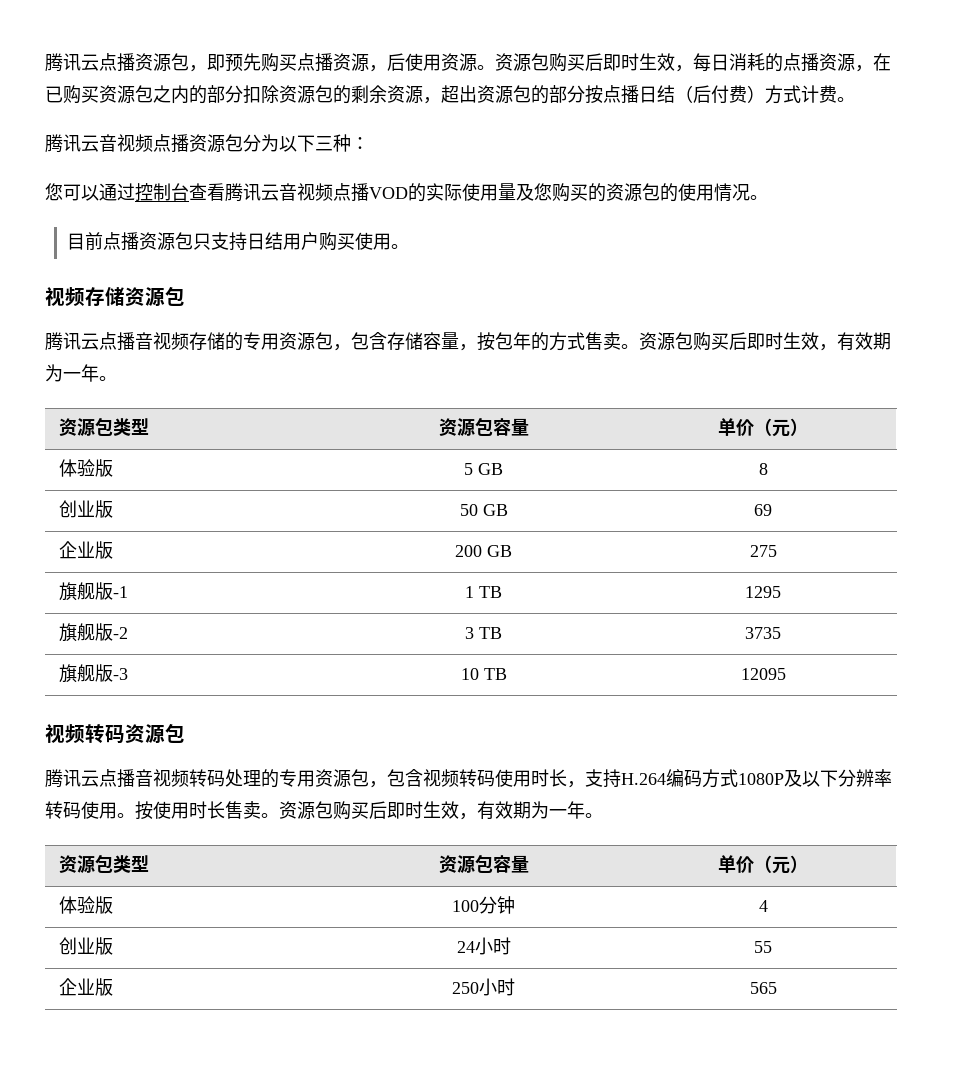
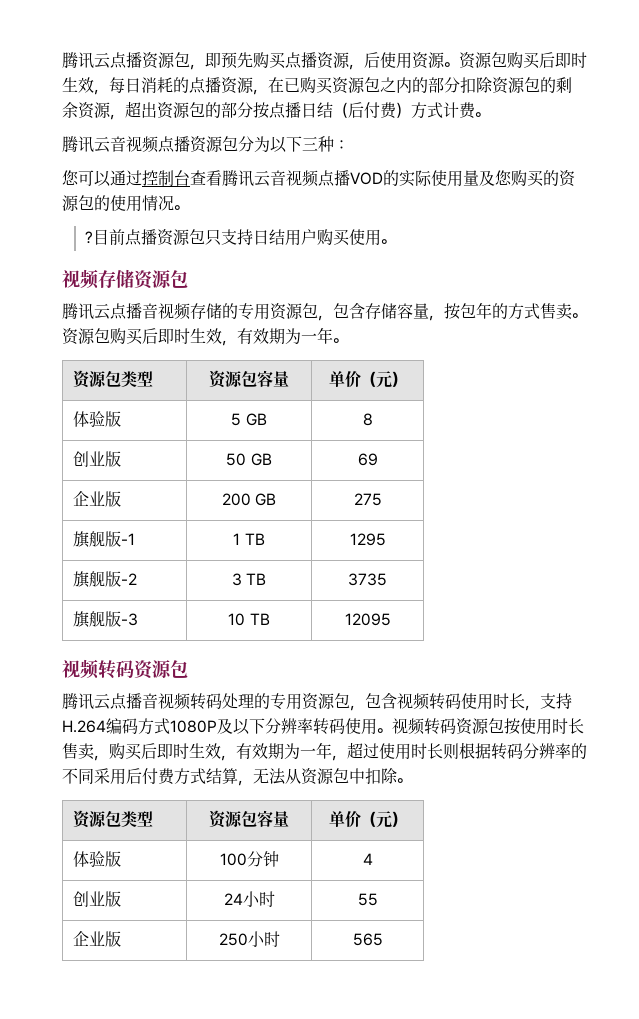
(768, 197) none -> [85,231,94,244] ?
(135, 815) none -> [392,718,504,735] 视频转码资源包
[261,801,585,820] 。资源包购买后即时生效，有效期为一年 -> [94,742,587,761] [62,768,398,786] ，购买后即时生效，有效期为一年，超过使用时长则根据转码分辨率的不同采用后付费方式结算，无法从资源包中扣除

